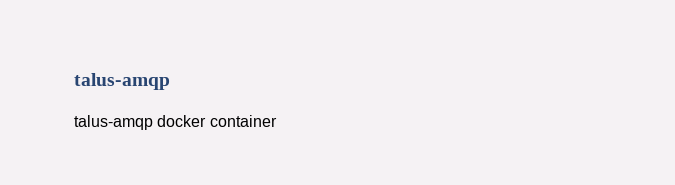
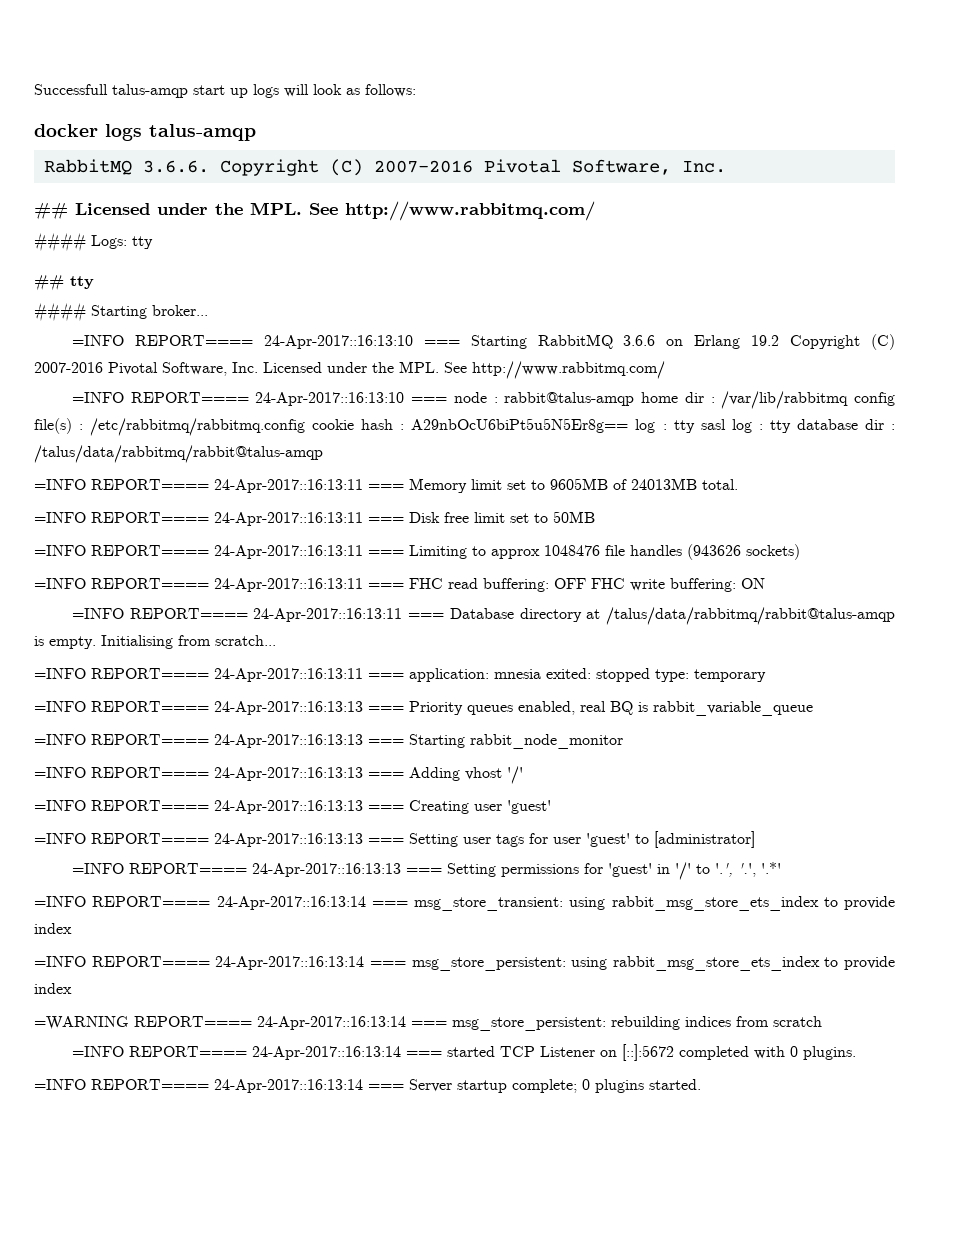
[74,73,170,90] [74,115,277,130] talus-amqp // talus-amqp docker container -> [34,84,416,98] [34,124,256,141] [43,159,726,176] [34,201,595,221] [34,232,153,252] [34,275,94,291] [34,302,208,322] [71,334,895,350] [34,361,665,379] [71,391,896,409] [34,418,895,436] [34,445,323,463] [34,478,738,493] [34,511,595,526] [34,544,800,560] [34,578,765,592] [71,607,895,625] [34,635,276,649] [34,668,766,682] [34,701,813,716] [34,734,623,749] [34,766,523,784] [34,800,551,814] [34,831,755,848] [71,862,781,880] [34,896,895,911] [34,923,72,934] [34,956,895,971] [34,983,72,994] [34,1016,822,1031] [71,1044,856,1061] [34,1079,701,1093] Successfull talus-amqp start up logs will look as follows: // docker logs talus-amqp // RabbitMQ 3.6.6. Copyright (C) 2007-2016 Pivotal Software, Inc. // ## Licensed under the MPL. See http://www.rabbitmq.com/ // #### Logs: tty // ## tty // #### Starting broker... // =INFO REPORT==== 24-Apr-2017::16:13:10 === Starting RabbitMQ 3.6.6 on Erlang 19.2 Copyright (C) 2007-2016 Pivotal Software, Inc. Licensed under the MPL. See http://www.rabbitmq.com/ // =INFO REPORT==== 24-Apr-2017::16:13:10 === node : rabbit@talus-amqp home dir : /var/lib/rabbitmq config file(s) : /etc/rabbitmq/rabbitmq.config cookie hash : A29nbOcU6biPt5u5N5Er8g== log : tty sasl log : tty database dir : /talus/data/rabbitmq/rabbit@talus-amqp // =INFO REPORT==== 24-Apr-2017::16:13:11 === Memory limit set to 9605MB of 24013MB total. // =INFO REPORT==== 24-Apr-2017::16:13:11 === Disk free limit set to 50MB // =INFO REPORT==== 24-Apr-2017::16:13:11 === Limiting to approx 1048476 file handles (943626 sockets) // =INFO REPORT==== 24-Apr-2017::16:13:11 === FHC read buffering: OFF FHC write buffering: ON // =INFO REPORT==== 24-Apr-2017::16:13:11 === Database directory at /talus/data/rabbitmq/rabbit@talus-amqp is empty. Initialising from scratch... // =INFO REPORT==== 24-Apr-2017::16:13:11 === application: mnesia exited: stopped type: temporary // =INFO REPORT==== 24-Apr-2017::16:13:13 === Priority queues enabled, real BQ is rabbit_variable_queue // =INFO REPORT==== 24-Apr-2017::16:13:13 === Starting rabbit_node_monitor // =INFO REPORT==== 24-Apr-2017::16:13:13 === Adding vhost '/' // =INFO REPORT==== 24-Apr-2017::16:13:13 === Creating user 'guest' // =INFO REPORT==== 24-Apr-2017::16:13:13 === Setting user tags for user 'guest' to [administrator] // =INFO REPORT==== 24-Apr-2017::16:13:13 === Setting permissions for 'guest' in '/' to '.', '.', '.*' // =INFO REPORT==== 24-Apr-2017::16:13:14 === msg_store_transient: using rabbit_msg_store_ets_index to provide index // =INFO REPORT==== 24-Apr-2017::16:13:14 === msg_store_persistent: using rabbit_msg_store_ets_index to provide index // =WARNING REPORT==== 24-Apr-2017::16:13:14 === msg_store_persistent: rebuilding indices from scratch // =INFO REPORT==== 24-Apr-2017::16:13:14 === started TCP Listener on [::]:5672 completed with 0 plugins. // =INFO REPORT==== 24-Apr-2017::16:13:14 === Server startup complete; 0 plugins started.

